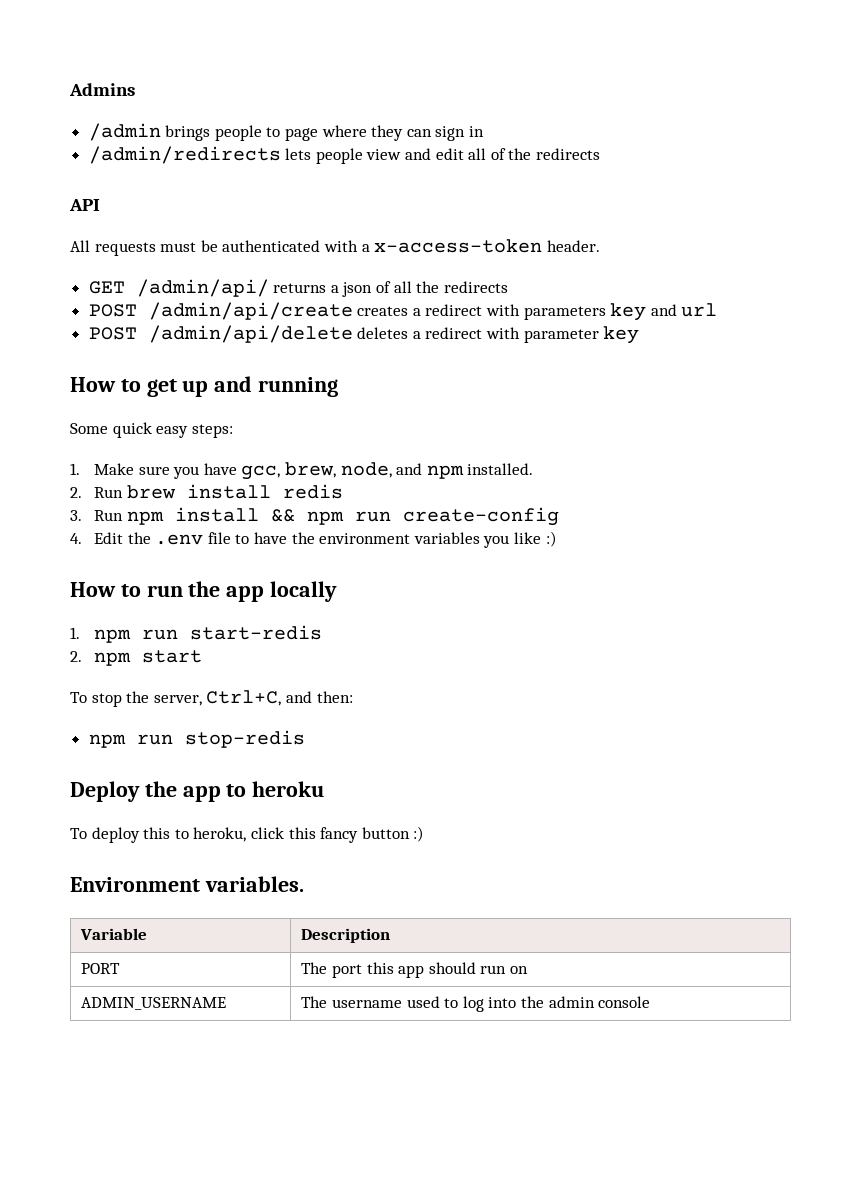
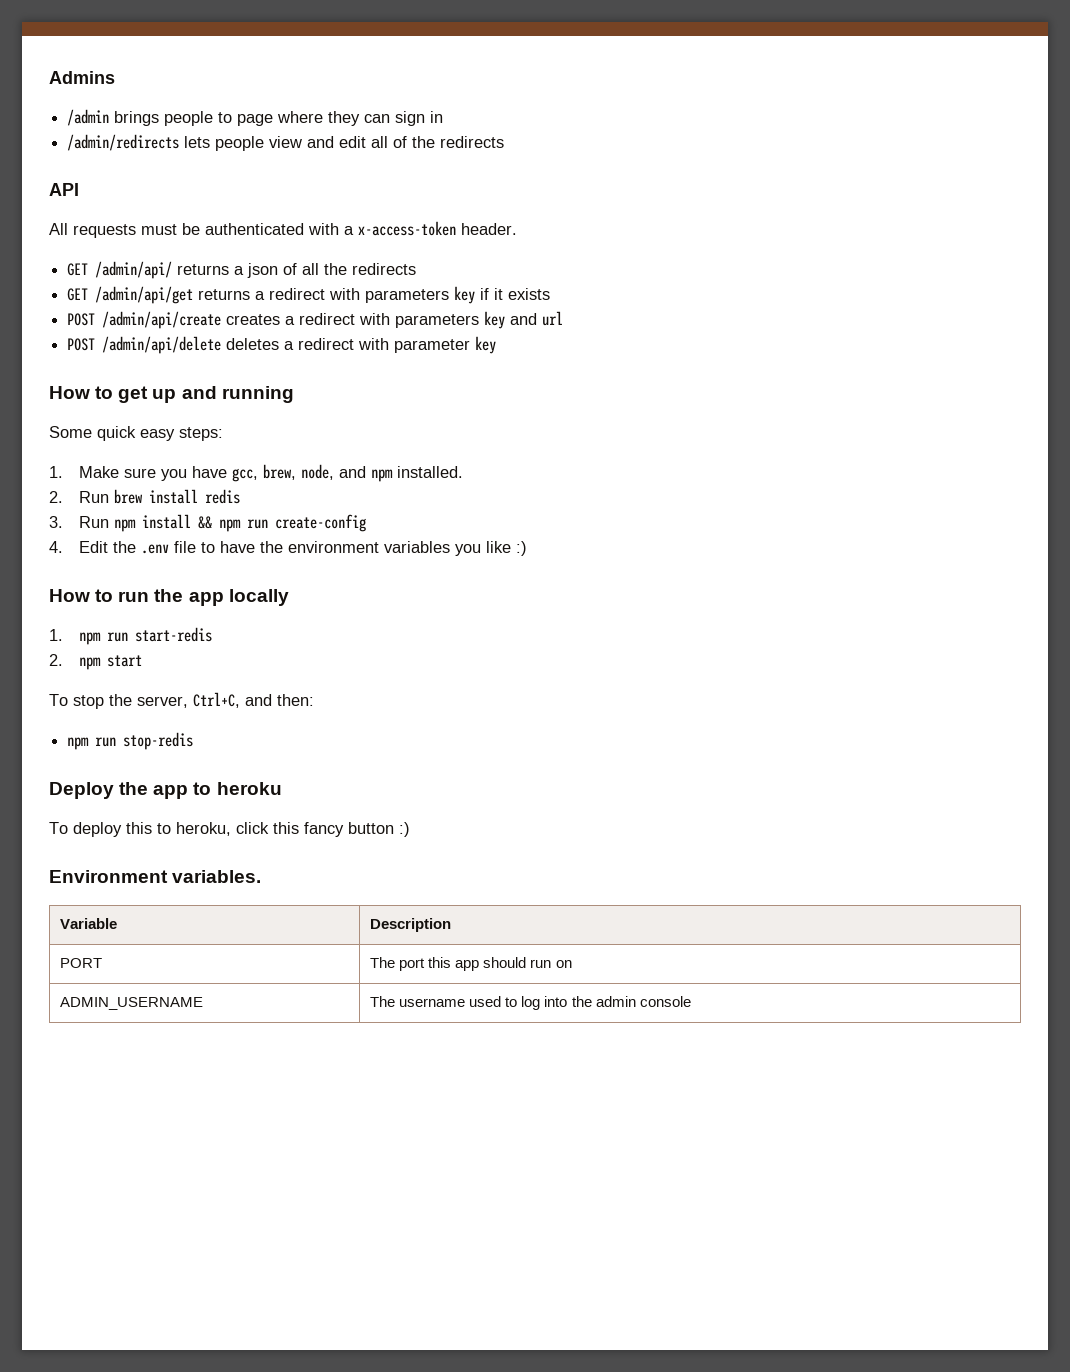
(508, 287) none -> [67,286,551,304] // GET /admin/api/get returns a redirect with parameters key if it exists

